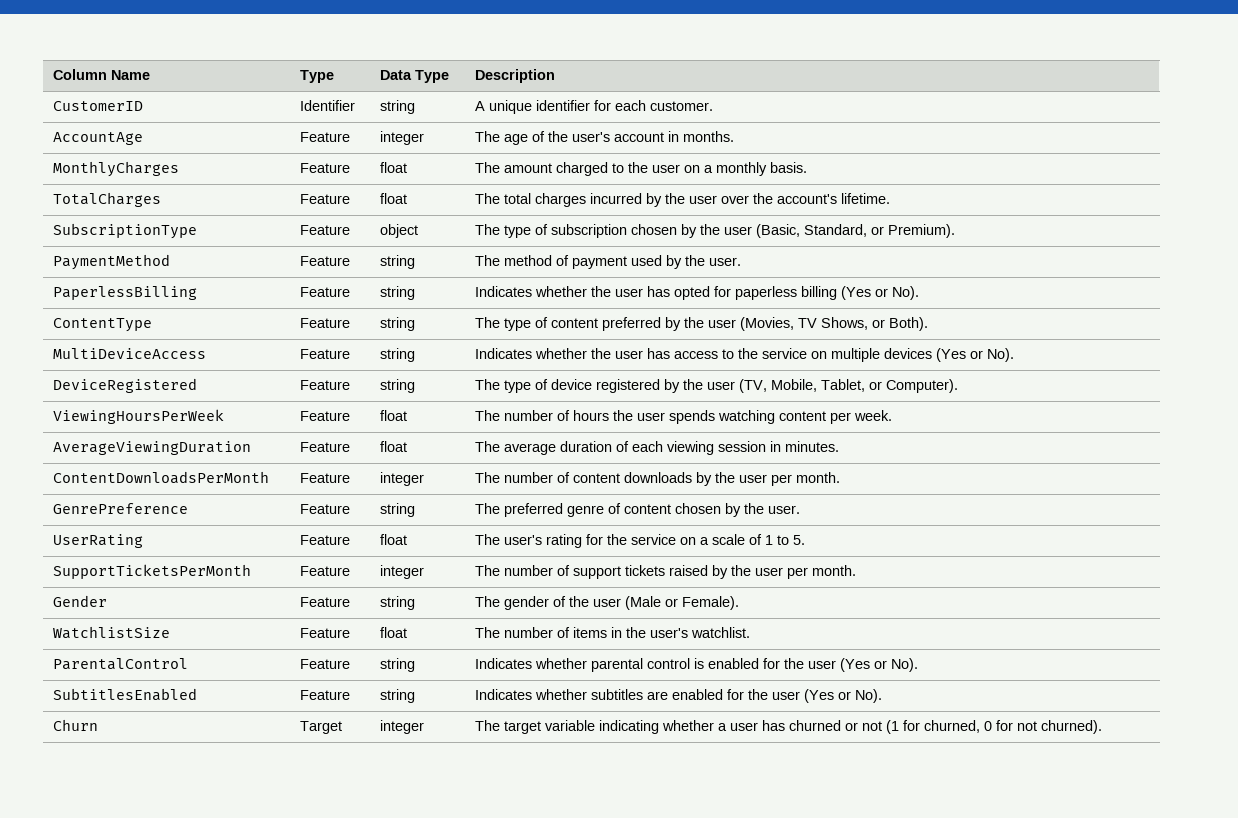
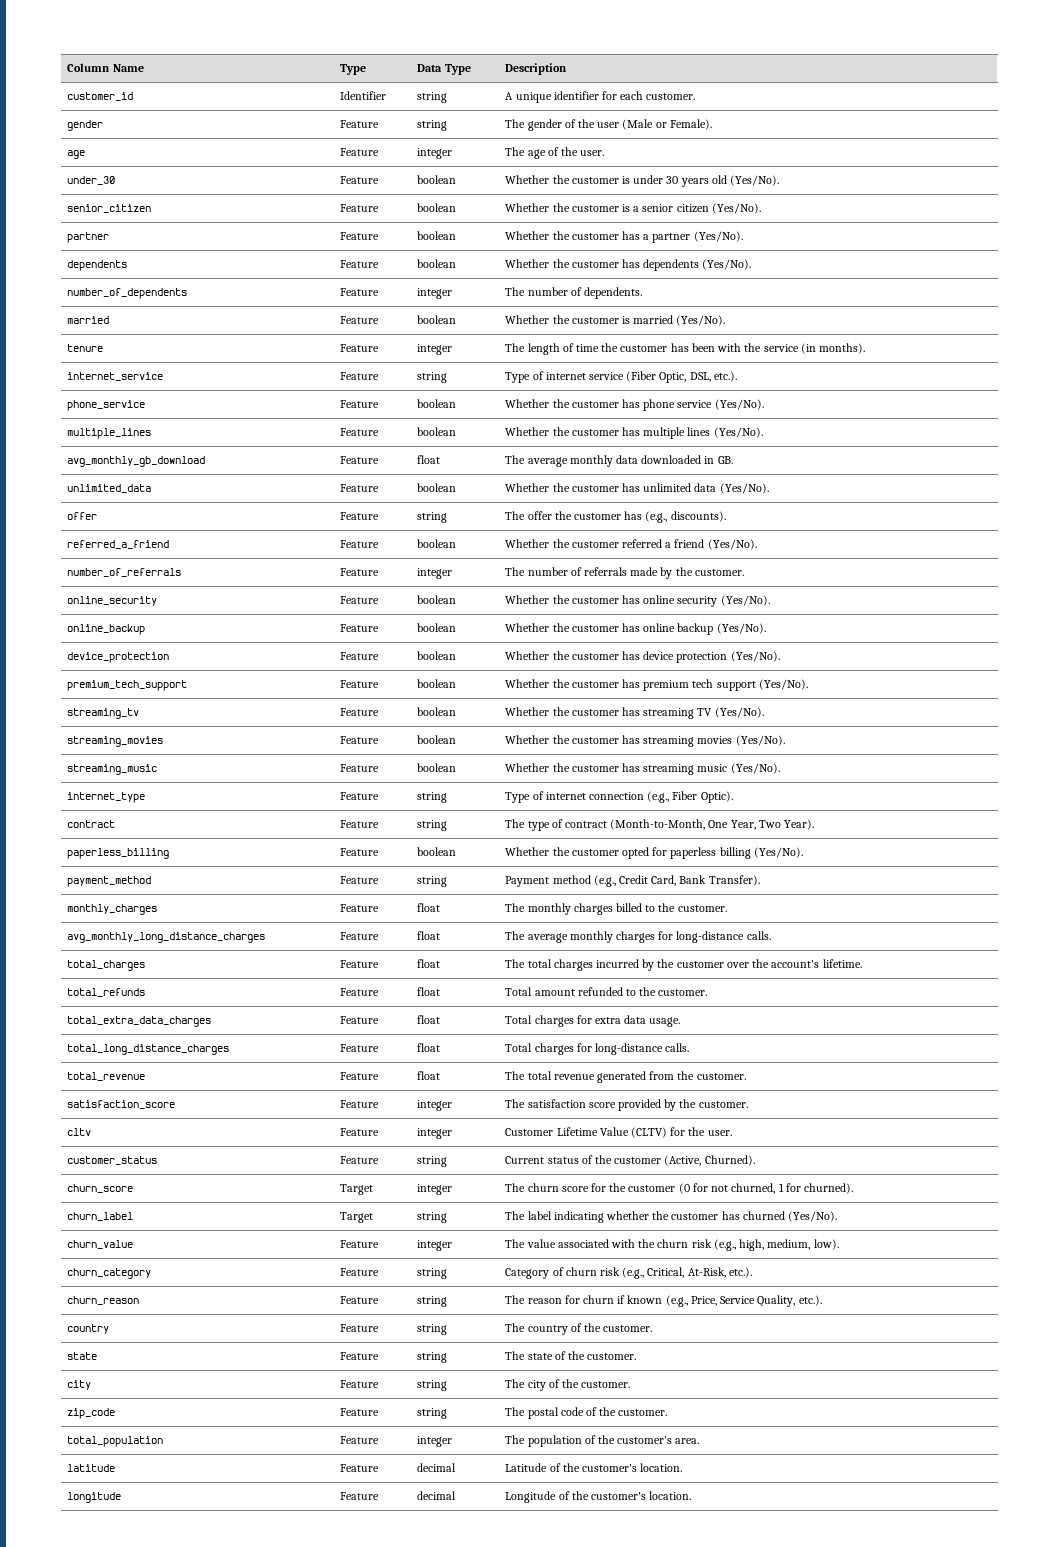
[53,101,144,111] CustomerID -> [67,92,134,101] customer_id
[53,132,144,145] [300,132,351,142] [380,131,425,145] [475,131,735,145] [53,161,180,177] [300,163,351,173] [380,162,408,173] [475,162,808,176] [53,192,162,207] [300,194,351,204] [380,193,408,204] [475,193,891,207] [53,223,198,239] [300,225,351,235] [380,224,419,238] [475,224,956,238] [53,254,171,270] [300,256,351,266] [380,255,416,269] [475,255,742,269] [53,286,198,300] [300,287,351,297] [380,286,416,300] [475,286,920,300] [53,318,153,332] [300,318,351,328] [380,317,416,331] [475,317,929,331] [53,348,207,359] [300,349,351,359] [380,348,416,362] [475,348,1015,362] [53,378,198,393] [300,380,351,390] [380,379,416,393] [475,379,959,393] [53,409,225,424] [300,411,351,421] [380,410,408,421] [475,410,893,424] [53,441,252,455] [300,442,351,452] [380,441,408,452] [475,441,840,455] [53,471,270,484] [300,473,351,483] [380,472,425,486] [475,472,841,486] [53,503,189,514] [300,504,351,514] [380,503,416,517] [475,503,801,517] [53,534,144,548] [300,535,351,545] [380,534,408,545] [475,534,806,548] [53,564,252,579] [300,566,351,576] [380,565,425,579] [475,565,857,579] [53,595,108,607] AccountAge | Feature | integer | The age of the user's account in months. // MonthlyCharges | Feature | float | The amount charged to the user on a monthly basis. // TotalCharges | Feature | float | The total charges incurred by the user over the account's lifetime. // SubscriptionType | Feature | object | The type of subscription chosen by the user (Basic, Standard, or Premium). // PaymentMethod | Feature | string | The method of payment used by the user. // PaperlessBilling | Feature | string | Indicates whether the user has opted for paperless billing (Yes or No). // ContentType | Feature | string | The type of content preferred by the user (Movies, TV Shows, or Both). // MultiDeviceAccess | Feature | string | Indicates whether the user has access to the service on multiple devices (Yes or No). // DeviceRegistered | Feature | string | The type of device registered by the user (TV, Mobile, Tablet, or Computer). // ViewingHoursPerWeek | Feature | float | The number of hours the user spends watching content per week. // AverageViewingDuration | Feature | float | The average duration of each viewing session in minutes. // ContentDownloadsPerMonth | Feature | integer | The number of content downloads by the user per month. // GenrePreference | Feature | string | The preferred genre of content chosen by the user. // UserRating | Feature | float | The user's rating for the service on a scale of 1 to 5. // SupportTicketsPerMonth | Feature | integer | The number of support tickets raised by the user per month. // Gender -> [67,120,104,131] gender
[53,626,171,639] [300,628,351,638] [380,627,408,638] [475,627,751,638] [53,658,189,670] [300,659,351,669] [380,658,416,672] [475,658,919,672] [53,688,198,701] [300,690,351,700] [380,689,416,703] [475,689,883,703] [53,719,99,731] [300,721,343,734] [380,720,425,734] [475,720,1103,734] WatchlistSize | Feature | float | The number of items in the user's watchlist. // ParentalControl | Feature | string | Indicates whether parental control is enabled for the user (Yes or No). // SubtitlesEnabled | Feature | string | Indicates whether subtitles are enabled for the user (Yes or No). // Churn | Target | integer | The target variable indicating whether a user has churned or not (1 for churned, 0 for not churned). -> [67,150,86,159] [340,148,380,156] [417,148,453,159] [505,147,605,159] [67,176,116,185] [340,176,380,184] [417,175,457,184] [505,175,780,187] [67,204,152,213] [340,204,380,212] [417,203,457,212] [505,203,761,214] [67,232,110,243] [340,232,380,240] [417,231,457,240] [505,231,743,243] [67,260,128,271] [340,260,380,268] [417,259,457,268] [505,259,752,271] [67,288,188,299] [340,288,380,296] [417,288,453,299] [505,287,642,299] [67,316,110,324] [340,316,380,324] [417,315,457,324] [505,315,726,326] [67,344,104,352] [340,344,380,352] [417,344,453,355] [505,343,866,355] [67,372,164,381] [340,372,380,380] [417,372,448,383] [505,371,737,383] [67,400,146,411] [340,400,380,408] [417,399,457,408] [505,399,764,411] [67,428,152,439] [340,428,380,436] [417,427,457,436] [505,427,763,439] [67,456,206,467] [340,456,380,464] [417,455,441,464] [505,455,733,467] [67,484,152,493] [340,484,380,492] [417,483,457,492] [505,483,769,494] [67,512,98,520] [340,512,380,520] [417,512,448,523] [505,511,726,523] [67,540,170,549] [340,540,380,548] [417,539,457,548] [505,539,757,550] [67,568,182,577] [340,568,380,576] [417,568,453,579] [505,567,744,579] [67,596,158,606] [340,596,380,604] [417,595,457,604] [505,595,770,607] [67,624,146,635] [340,624,380,632] [417,623,457,632] [505,623,766,635] [67,652,170,663] [340,652,380,660] [417,651,457,660] [505,651,780,663] [67,680,188,691] [340,680,380,688] [417,679,457,688] [505,679,808,691] [67,708,140,719] [340,708,380,716] [417,707,457,716] [505,707,764,719] [67,736,164,747] [340,736,380,744] [417,735,457,744] [505,735,785,747] [67,764,158,775] [340,764,380,772] [417,763,457,772] [505,763,780,775] [67,792,146,803] [340,792,380,800] [417,792,448,803] [505,791,733,803] [67,820,116,828] [340,820,380,828] [417,820,448,831] [505,819,815,831] [67,848,170,859] [340,848,380,856] [417,847,457,856] [505,847,803,859] [67,876,152,887] [340,876,380,884] [417,876,448,887] [505,875,760,887] [67,904,158,915] [340,904,380,912] [417,903,441,912] [505,903,727,915] [67,932,266,943] [340,932,380,940] [417,931,441,940] [505,931,771,943] [67,960,146,971] [340,960,380,968] [417,959,441,968] [505,959,862,971] [67,988,146,997] [340,988,380,996] [417,987,441,996] [505,987,708,996] [67,1016,212,1027] [340,1016,380,1024] [417,1015,441,1024] [505,1015,681,1027] [67,1044,230,1055] [340,1044,380,1052] [417,1043,441,1052] [505,1043,690,1055] [67,1072,146,1081] [340,1072,380,1080] [417,1071,441,1080] [505,1071,746,1083] [67,1100,176,1109] [340,1100,380,1108] [417,1100,453,1111] [505,1099,748,1111] [67,1128,92,1136] [340,1128,380,1136] [417,1128,453,1139] [505,1127,732,1138] [67,1156,158,1165] [340,1156,380,1164] [417,1156,448,1167] [505,1155,755,1166] [67,1184,134,1193] [340,1184,374,1195] [417,1184,453,1195] [505,1183,854,1194] [67,1212,134,1221] [340,1212,374,1223] [417,1212,448,1223] [505,1211,838,1223] [67,1240,134,1249] [340,1240,380,1248] [417,1240,453,1251] [505,1239,839,1251] [67,1268,152,1279] [340,1268,380,1276] [417,1268,448,1279] [505,1267,752,1279] [67,1296,140,1305] [340,1296,380,1304] [417,1296,448,1307] [505,1295,822,1307] [67,1324,110,1334] [340,1324,380,1332] [417,1324,448,1335] [505,1323,653,1335] [67,1352,98,1360] [340,1352,380,1360] [417,1352,448,1363] [505,1351,637,1360] [67,1380,92,1390] [340,1380,380,1388] [417,1380,448,1391] [505,1379,631,1391] [67,1408,116,1419] [340,1408,380,1416] [417,1408,448,1419] [505,1407,668,1419] [67,1436,164,1447] [340,1436,380,1444] [417,1436,453,1447] [505,1435,700,1447] [67,1464,116,1472] [340,1464,380,1472] [417,1463,457,1472] [505,1463,683,1472] [67,1492,122,1503] [340,1492,380,1500] [417,1491,457,1500] [505,1491,692,1503] age | Feature | integer | The age of the user. // under_30 | Feature | boolean | Whether the customer is under 30 years old (Yes/No). // senior_citizen | Feature | boolean | Whether the customer is a senior citizen (Yes/No). // partner | Feature | boolean | Whether the customer has a partner (Yes/No). // dependents | Feature | boolean | Whether the customer has dependents (Yes/No). // number_of_dependents | Feature | integer | The number of dependents. // married | Feature | boolean | Whether the customer is married (Yes/No). // tenure | Feature | integer | The length of time the customer has been with the service (in months). // internet_service | Feature | string | Type of internet service (Fiber Optic, DSL, etc.). // phone_service | Feature | boolean | Whether the customer has phone service (Yes/No). // multiple_lines | Feature | boolean | Whether the customer has multiple lines (Yes/No). // avg_monthly_gb_download | Feature | float | The average monthly data downloaded in GB. // unlimited_data | Feature | boolean | Whether the customer has unlimited data (Yes/No). // offer | Feature | string | The offer the customer has (e.g., discounts). // referred_a_friend | Feature | boolean | Whether the customer referred a friend (Yes/No). // number_of_referrals | Feature | integer | The number of referrals made by the customer. // online_security | Feature | boolean | Whether the customer has online security (Yes/No). // online_backup | Feature | boolean | Whether the customer has online backup (Yes/No). // device_protection | Feature | boolean | Whether the customer has device protection (Yes/No). // premium_tech_support | Feature | boolean | Whether the customer has premium tech support (Yes/No). // streaming_tv | Feature | boolean | Whether the customer has streaming TV (Yes/No). // streaming_movies | Feature | boolean | Whether the customer has streaming movies (Yes/No). // streaming_music | Feature | boolean | Whether the customer has streaming music (Yes/No). // internet_type | Feature | string | Type of internet connection (e.g., Fiber Optic). // contract | Feature | string | The type of contract (Month-to-Month, One Year, Two Year). // paperless_billing | Feature | boolean | Whether the customer opted for paperless billing (Yes/No). // payment_method | Feature | string | Payment method (e.g., Credit Card, Bank Transfer). // monthly_charges | Feature | float | The monthly charges billed to the customer. // avg_monthly_long_distance_charges | Feature | float | The average monthly charges for long-distance calls. // total_charges | Feature | float | The total charges incurred by the customer over the account's lifetime. // total_refunds | Feature | float | Total amount refunded to the customer. // total_extra_data_charges | Feature | float | Total charges for extra data usage. // total_long_distance_charges | Feature | float | Total charges for long-distance calls. // total_revenue | Feature | float | The total revenue generated from the customer. // satisfaction_score | Feature | integer | The satisfaction score provided by the customer. // cltv | Feature | integer | Customer Lifetime Value (CLTV) for the user. // customer_status | Feature | string | Current status of the customer (Active, Churned). // churn_score | Target | integer | The churn score for the customer (0 for not churned, 1 for churned). // churn_label | Target | string | The label indicating whether the customer has churned (Yes/No). // churn_value | Feature | integer | The value associated with the churn risk (e.g., high, medium, low). // churn_category | Feature | string | Category of churn risk (e.g., Critical, At-Risk, etc.). // churn_reason | Feature | string | The reason for churn if known (e.g., Price, Service Quality, etc.). // country | Feature | string | The country of the customer. // state | Feature | string | The state of the customer. // city | Feature | string | The city of the customer. // zip_code | Feature | string | The postal code of the customer. // total_population | Feature | integer | The population of the customer's area. // latitude | Feature | decimal | Latitude of the customer's location. // longitude | Feature | decimal | Longitude of the customer's location.

